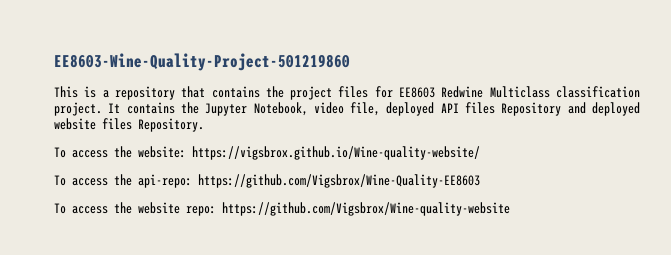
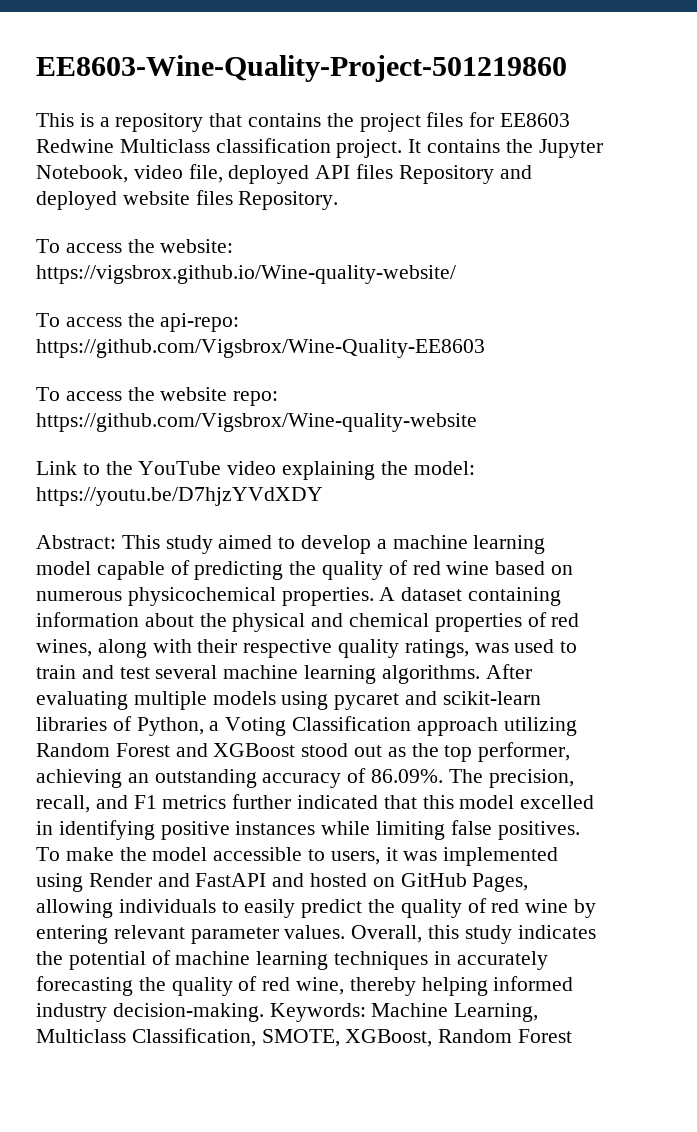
(510, 209) none -> [36,461,475,480] [36,487,323,506] [36,535,546,554] [36,560,574,580] [36,587,562,606] [36,612,580,632] [36,639,578,658] [36,664,532,684] [36,691,541,710] [36,716,577,736] [36,742,571,762] [36,768,574,788] [36,794,595,813] [36,820,580,840] [36,847,559,866] [36,873,529,892] [36,898,597,918] [36,925,596,944] [36,950,548,970] [36,976,574,996] [36,1003,539,1022] [36,1028,573,1047] // Link to the YouTube video explaining the model: https://youtu.be/D7hjzYVdXDY // Abstract: This study aimed to develop a machine learning model capable of predicting the quality of red wine based on numerous physicochemical properties. A dataset containing information about the physical and chemical properties of red wines, along with their respective quality ratings, was used to train and test several machine learning algorithms. After evaluating multiple models using pycaret and scikit-learn libraries of Python, a Voting Classification approach utilizing Random Forest and XGBoost stood out as the top performer, achieving an outstanding accuracy of 86.09%. The precision, recall, and F1 metrics further indicated that this model excelled in identifying positive instances while limiting false positives. To make the model accessible to users, it was implemented using Render and FastAPI and hosted on GitHub Pages, allowing individuals to easily predict the quality of red wine by entering relevant parameter values. Overall, this study indicates the potential of machine learning techniques in accurately forecasting the quality of red wine, thereby helping informed industry decision-making. Keywords: Machine Learning, Multiclass Classification, SMOTE, XGBoost, Random Forest

